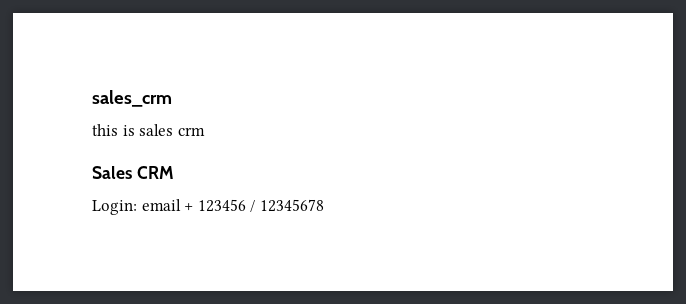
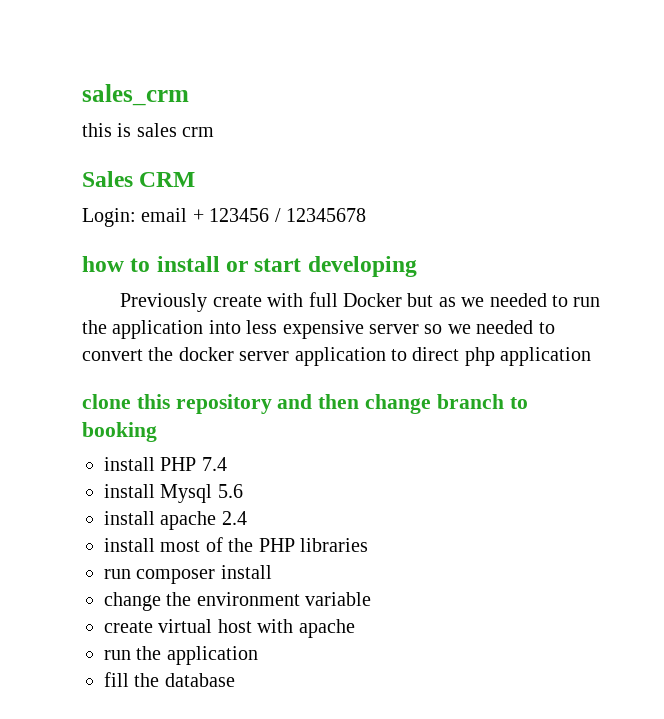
(324, 205) none -> [82,256,417,277] [120,292,601,312] [82,320,555,339] [82,347,592,366] [82,394,528,414] [82,422,157,442] [104,457,227,471] [104,484,243,503] [104,511,247,530] [104,537,368,552] [104,565,272,584] [104,592,372,611] [104,619,355,638] [104,646,258,665] [104,672,235,687] // how to install or start developing // Previously create with full Docker but as we needed to run the application into less expensive server so we needed to convert the docker server application to direct php application // clone this repository and then change branch to booking // install PHP 7.4 // install Mysql 5.6 // install apache 2.4 // install most of the PHP libraries // run composer install // change the environment variable // create virtual host with apache // run the application // fill the database

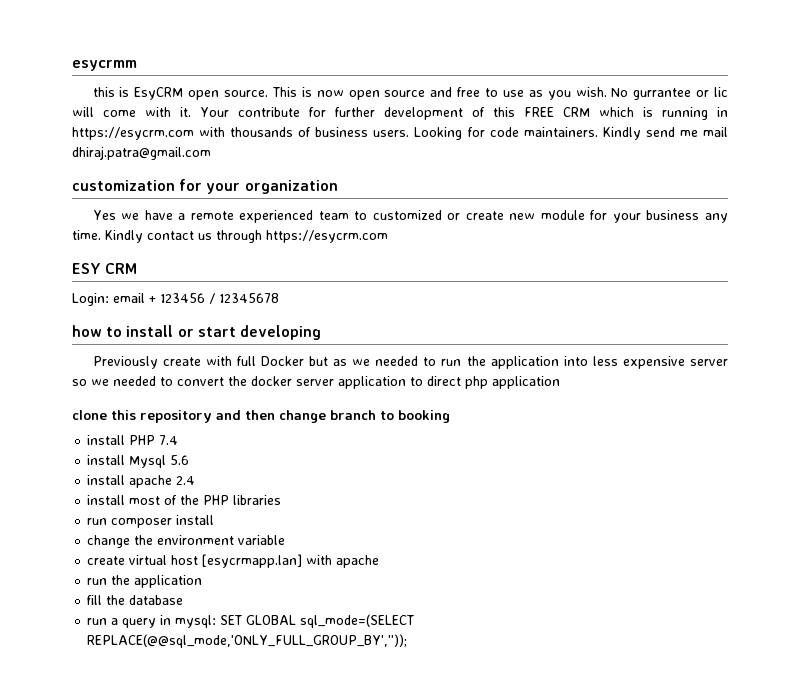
[82,84,189,106] sales_crm -> [72,60,137,71] esycrmm
[136,123,215,137] [82,171,133,187] sales crm // Sales -> [134,87,728,100] [72,107,728,120] [72,127,729,140] [72,146,211,160] [72,179,338,194] [92,210,728,223] [72,230,388,243] [72,263,101,274] EsyCRM open source. This is now open source and free to use as you wish. No gurrantee or lic will come with it. Your contribute for further development of this FREE CRM which is running in https://esycrm.com with thousands of business users. Looking for code maintainers. Kindly send me mail dhiraj.patra@gmail.com // customization for your organization // Yes we have a remote experienced team to customized or create new module for your business any time. Kindly contact us through https://esycrm.com // ESY
(252, 626) none -> [202,554,303,568] [esycrmapp.lan]
(235, 680) none -> [87,614,415,628] [87,634,408,648] // run a query in mysql: SET GLOBAL sql_mode=(SELECT REPLACE(@@sql_mode,'ONLY_FULL_GROUP_BY',''));

